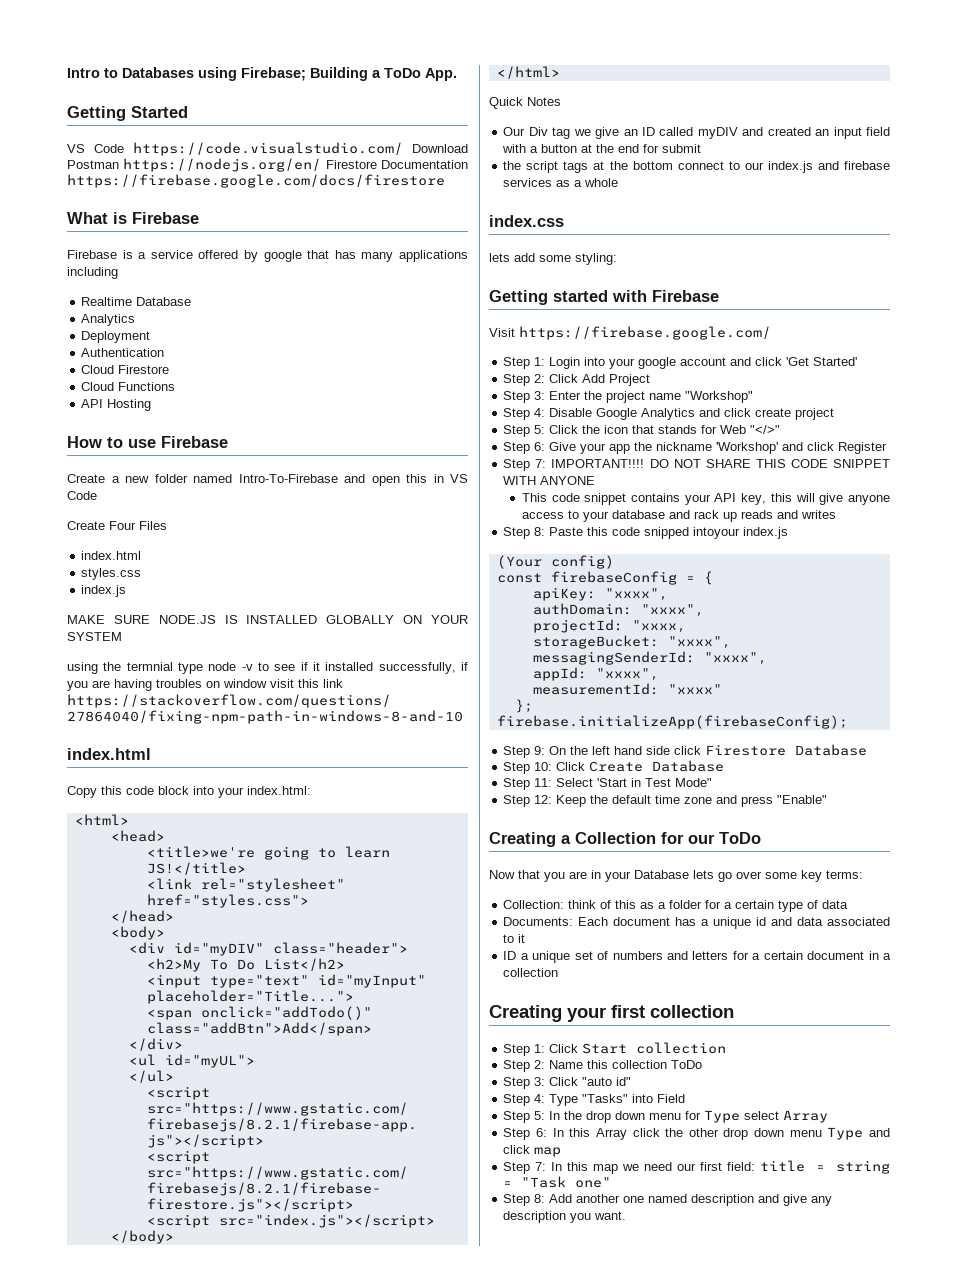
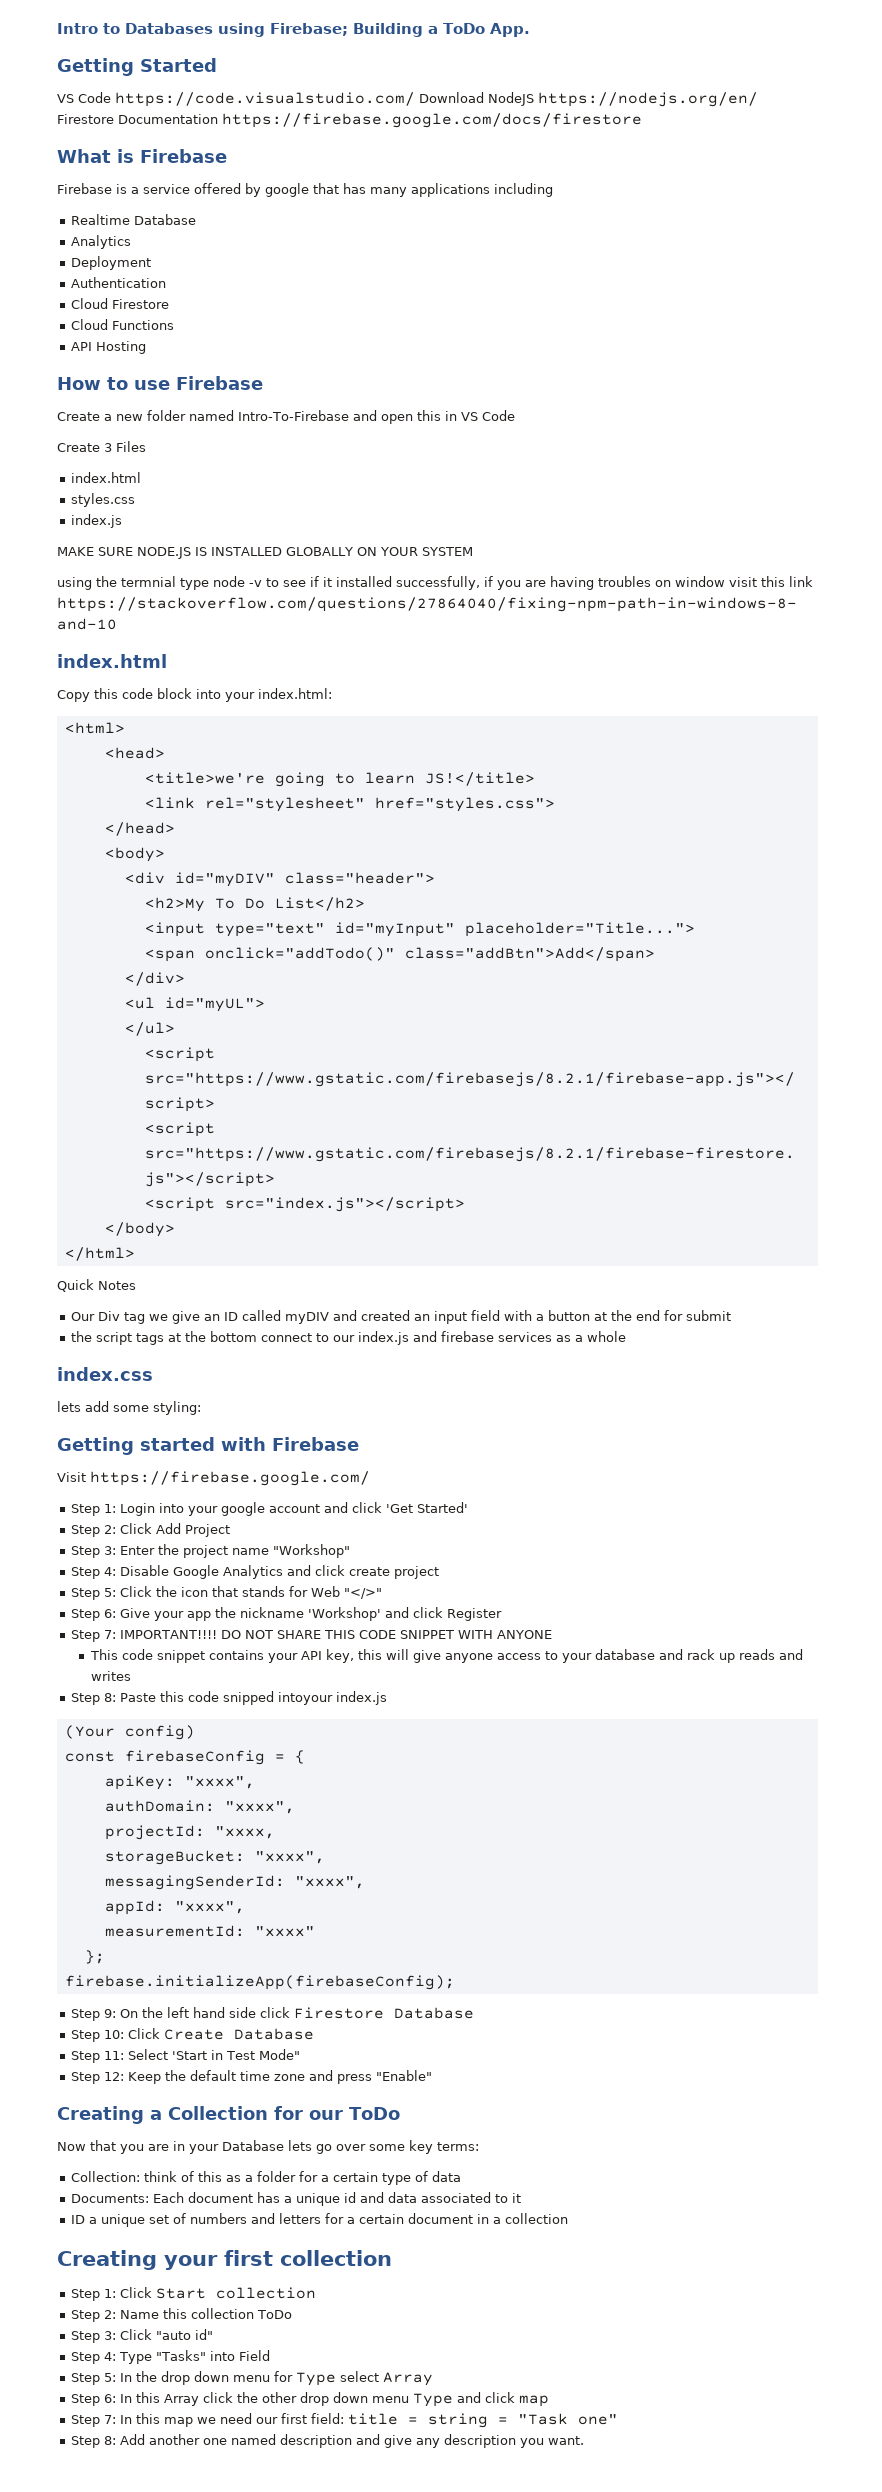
[67,160,119,169] Postman -> [488,92,534,106] NodeJS
[109,521,136,530] Four -> [104,443,112,452] 3

